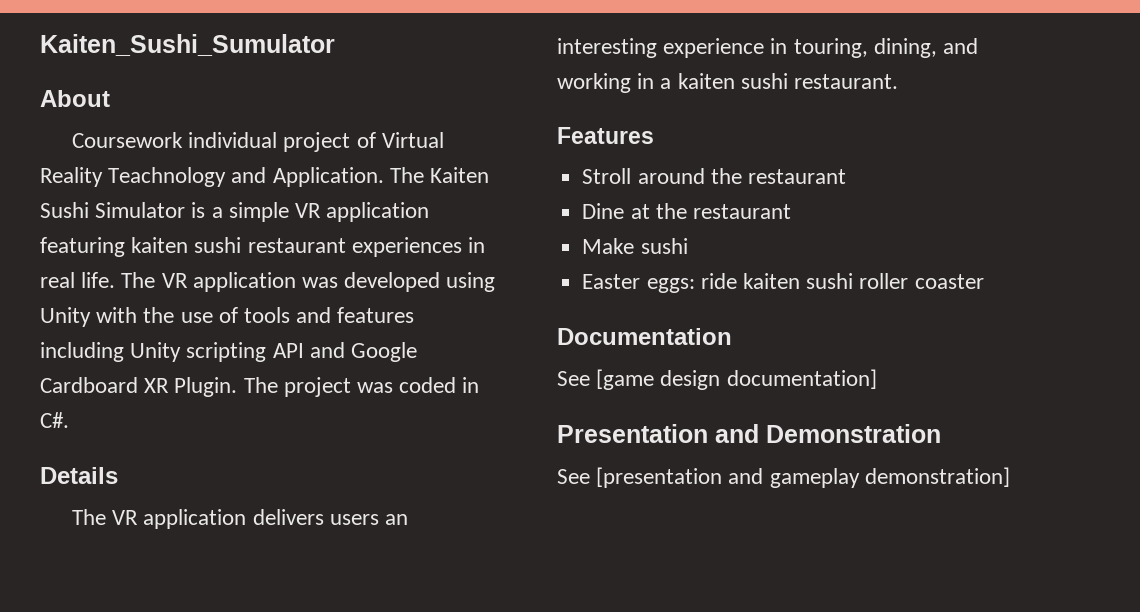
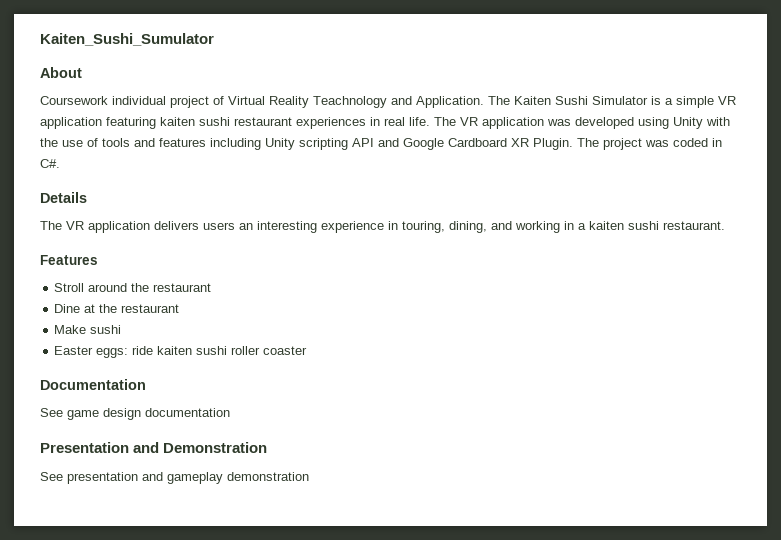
[596,369,877,390] [game design documentation] -> [67,408,230,420] game design documentation
[596,467,723,488] [presentation -> [67,472,138,484] presentation
[864,467,1010,487] demonstration] -> [227,472,309,481] demonstration

